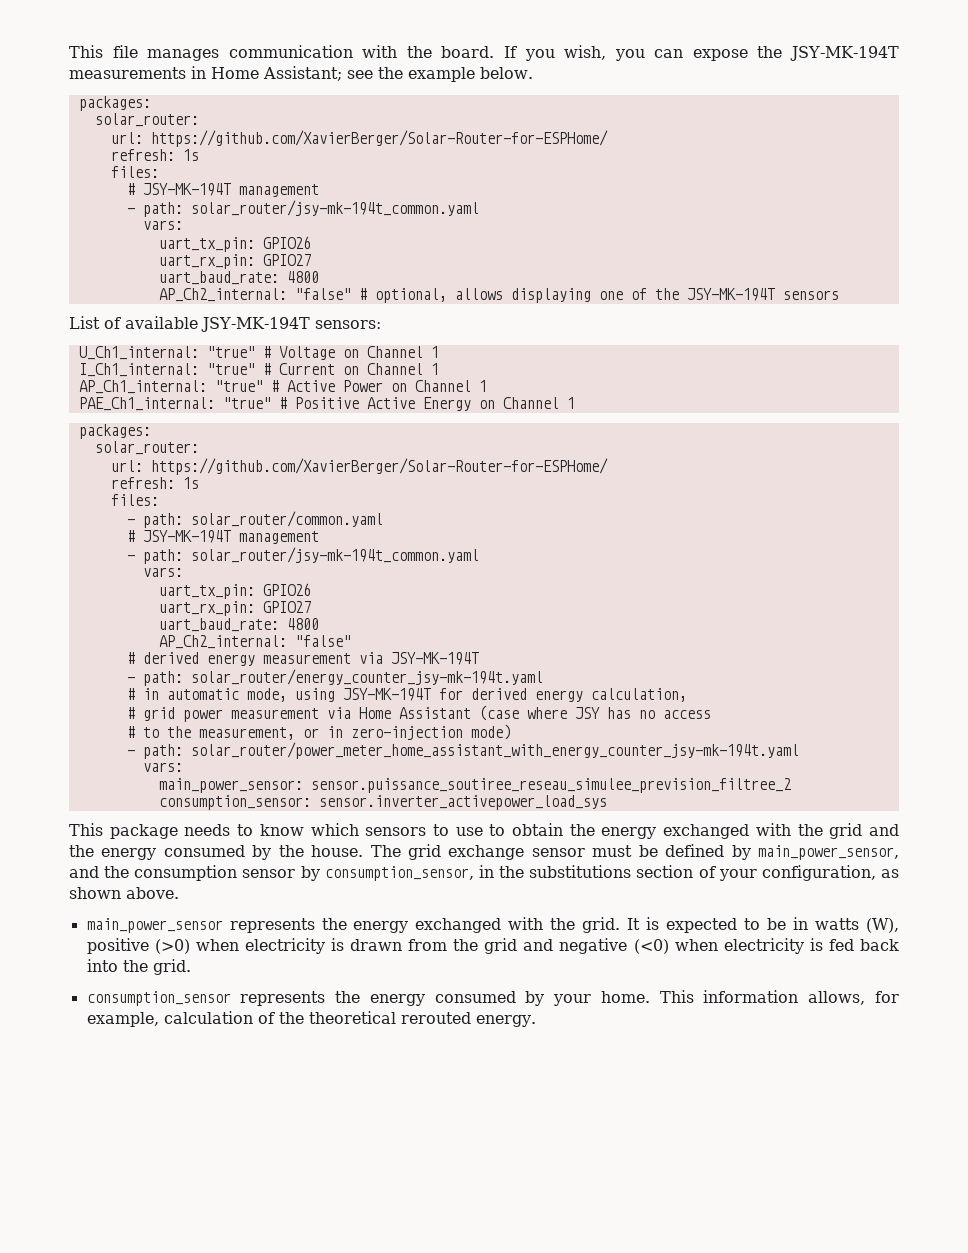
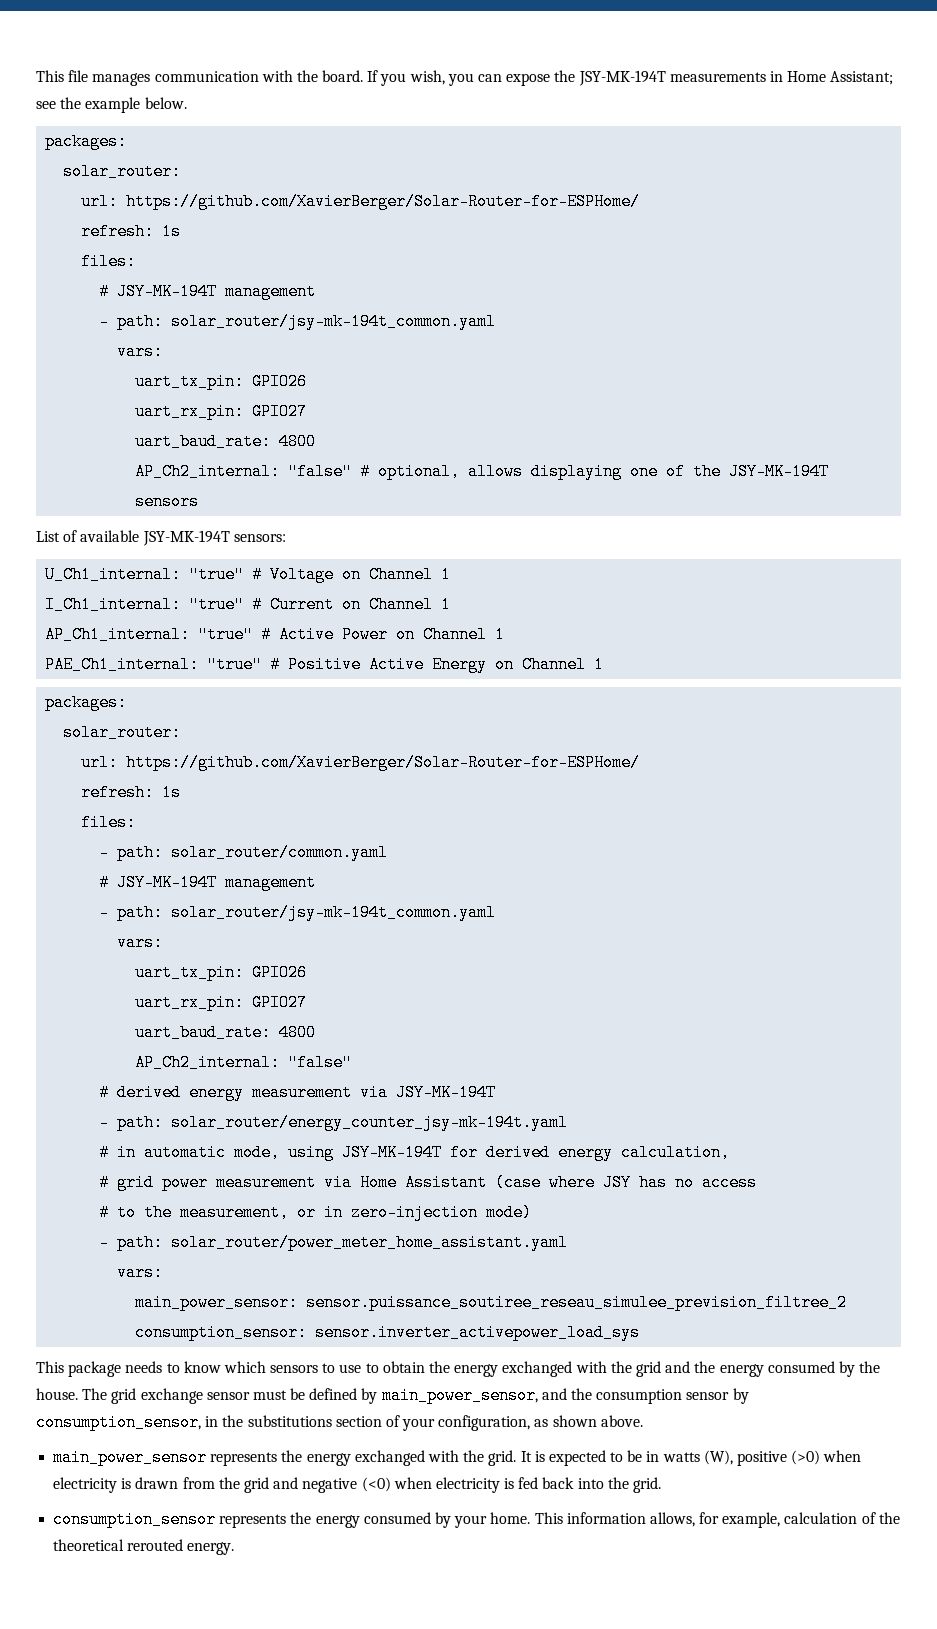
[190,742,799,759] solar_router/power_meter_home_assistant_with_energy_counter_jsy-mk-194t.yaml -> [171,1234,569,1251] solar_router/power_meter_home_assistant.yaml

